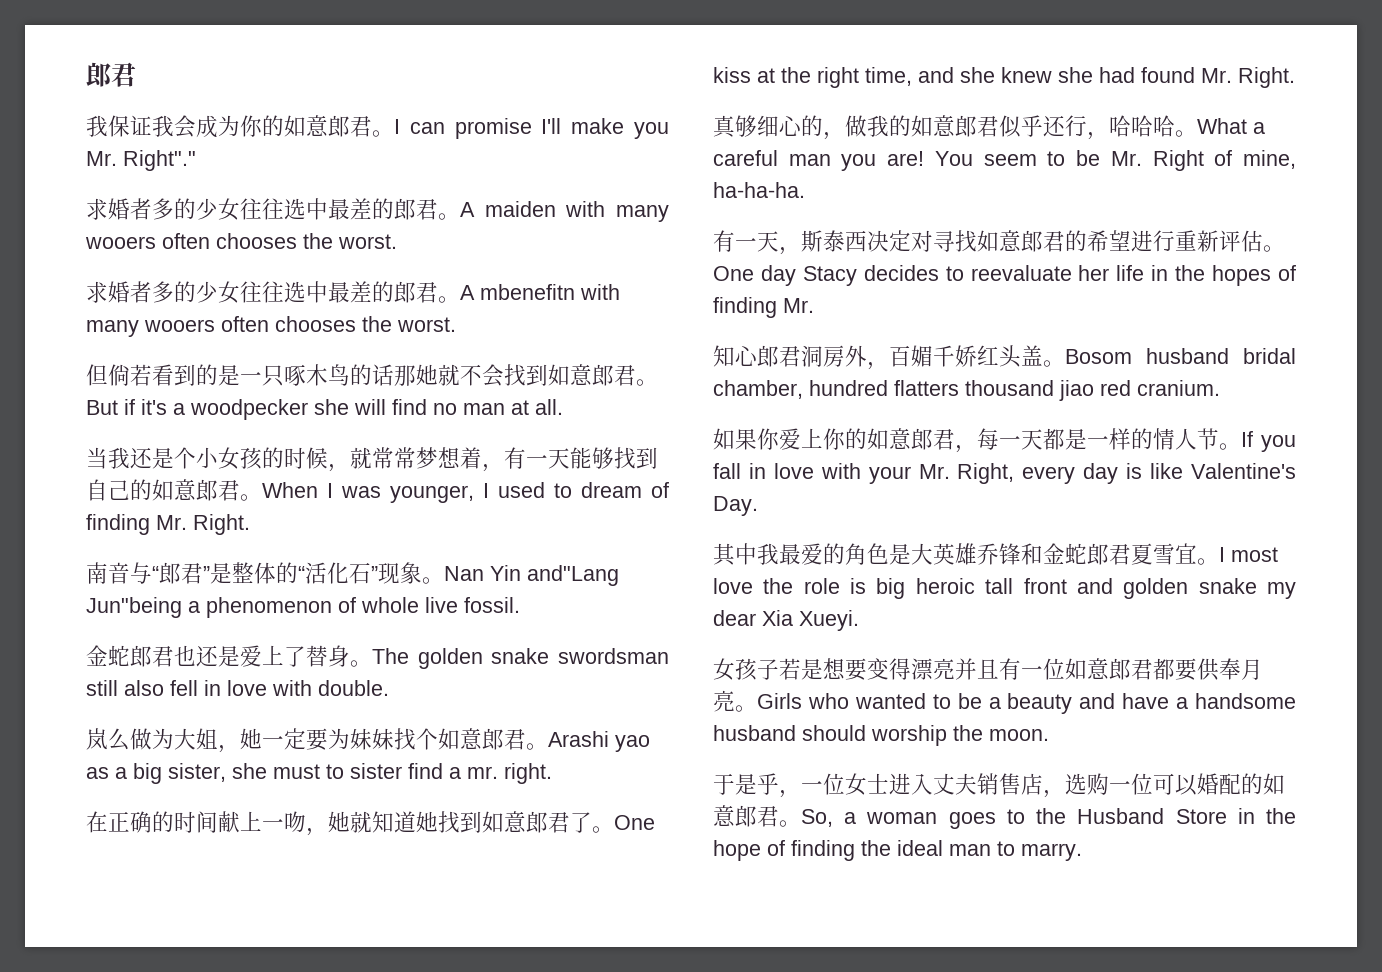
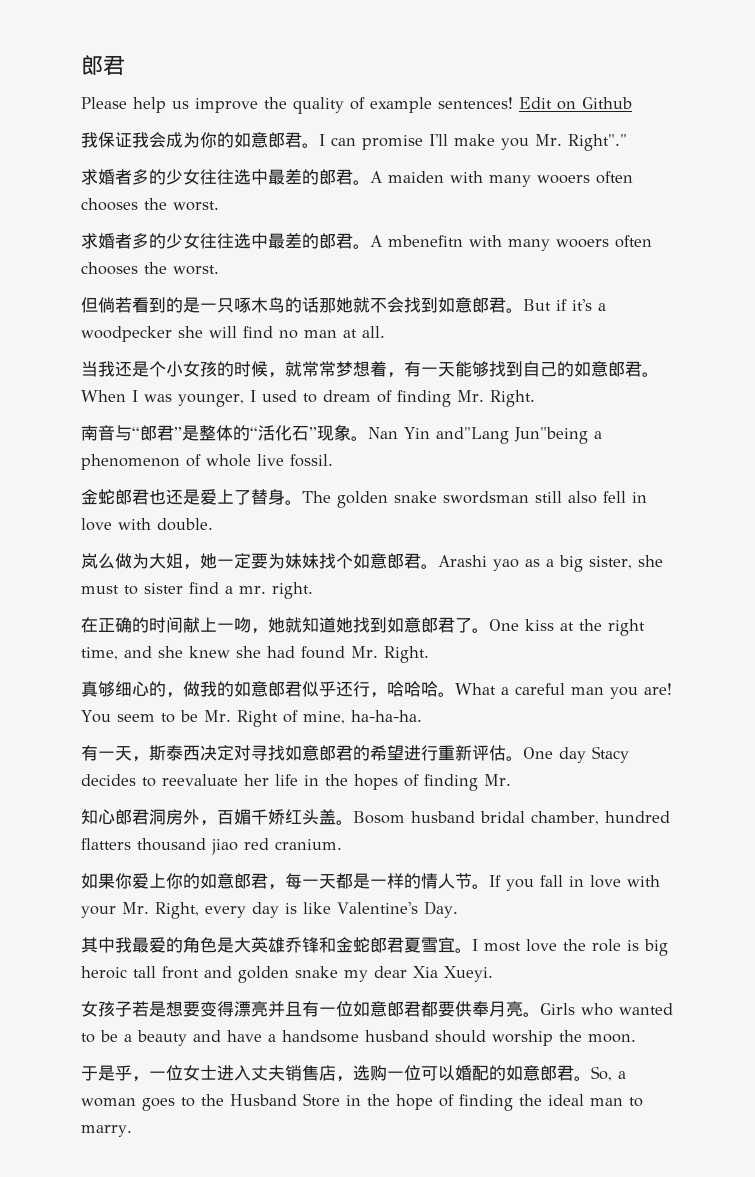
[86,62,136,87] 郎君 -> [81,55,125,75] [81,97,632,114] 郎君 // Please help us improve the quality of example sentences! Edit on Github

